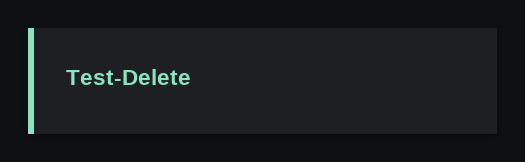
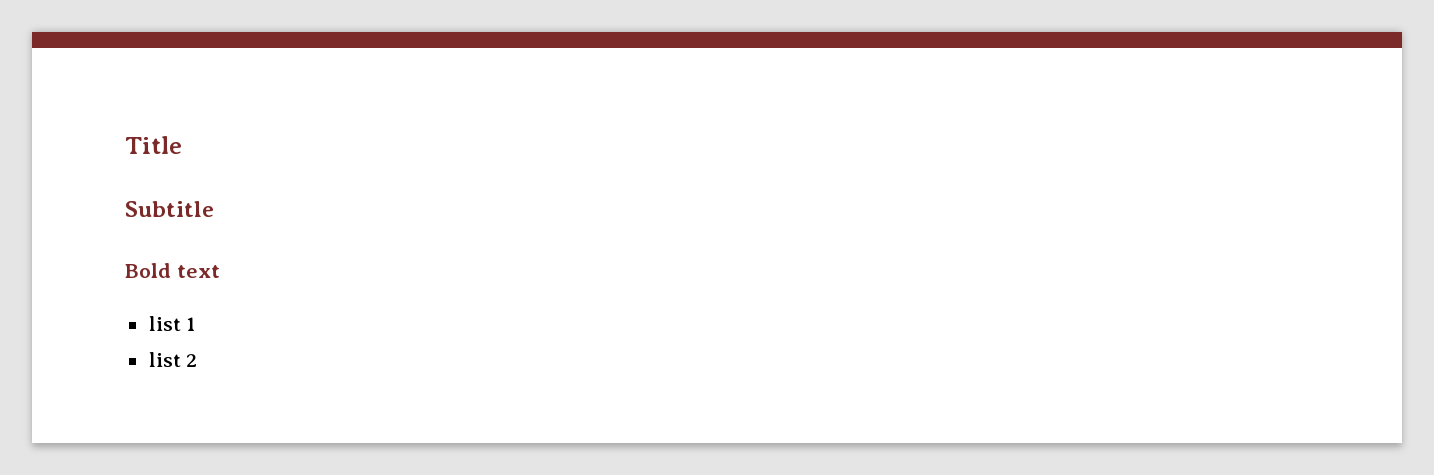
[66,69,191,85] Test-Delete -> [125,136,182,154] [125,201,214,217] [125,263,220,278] [148,316,196,331] [148,352,198,367] Title // Subtitle // Bold text // list 1 // list 2

